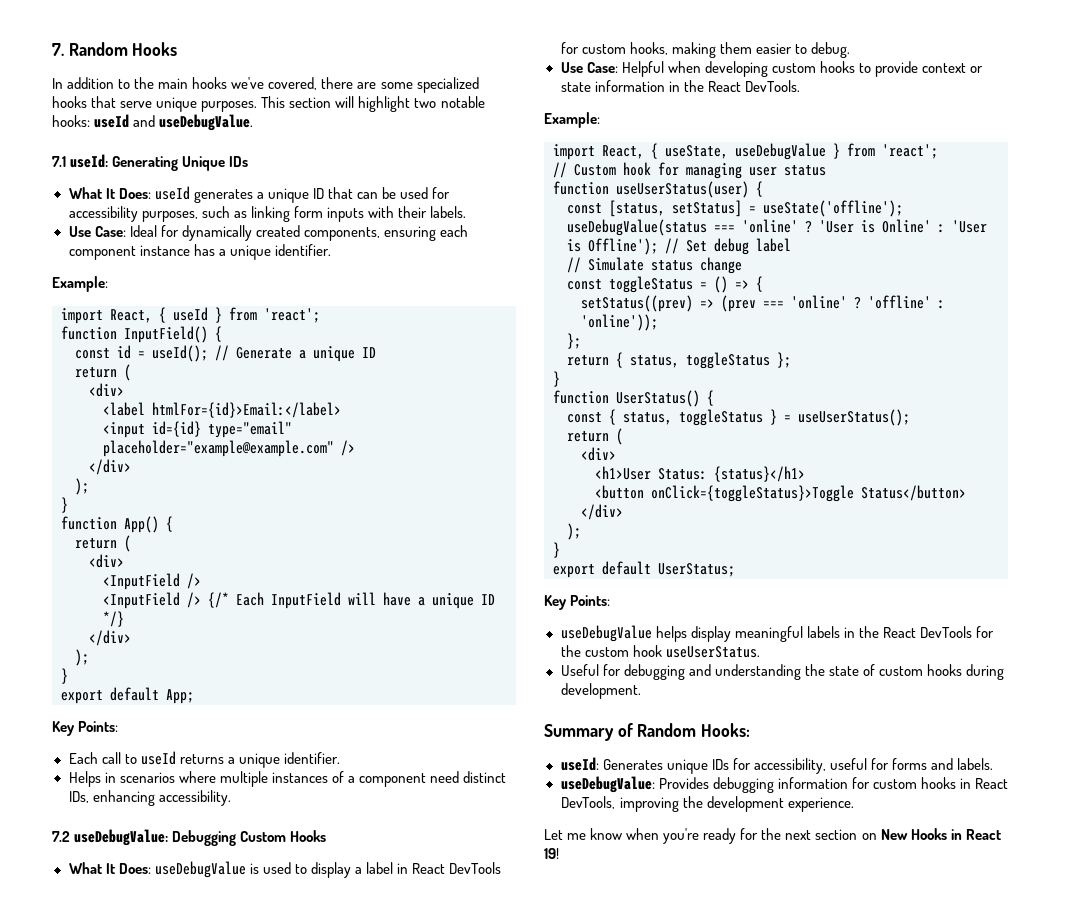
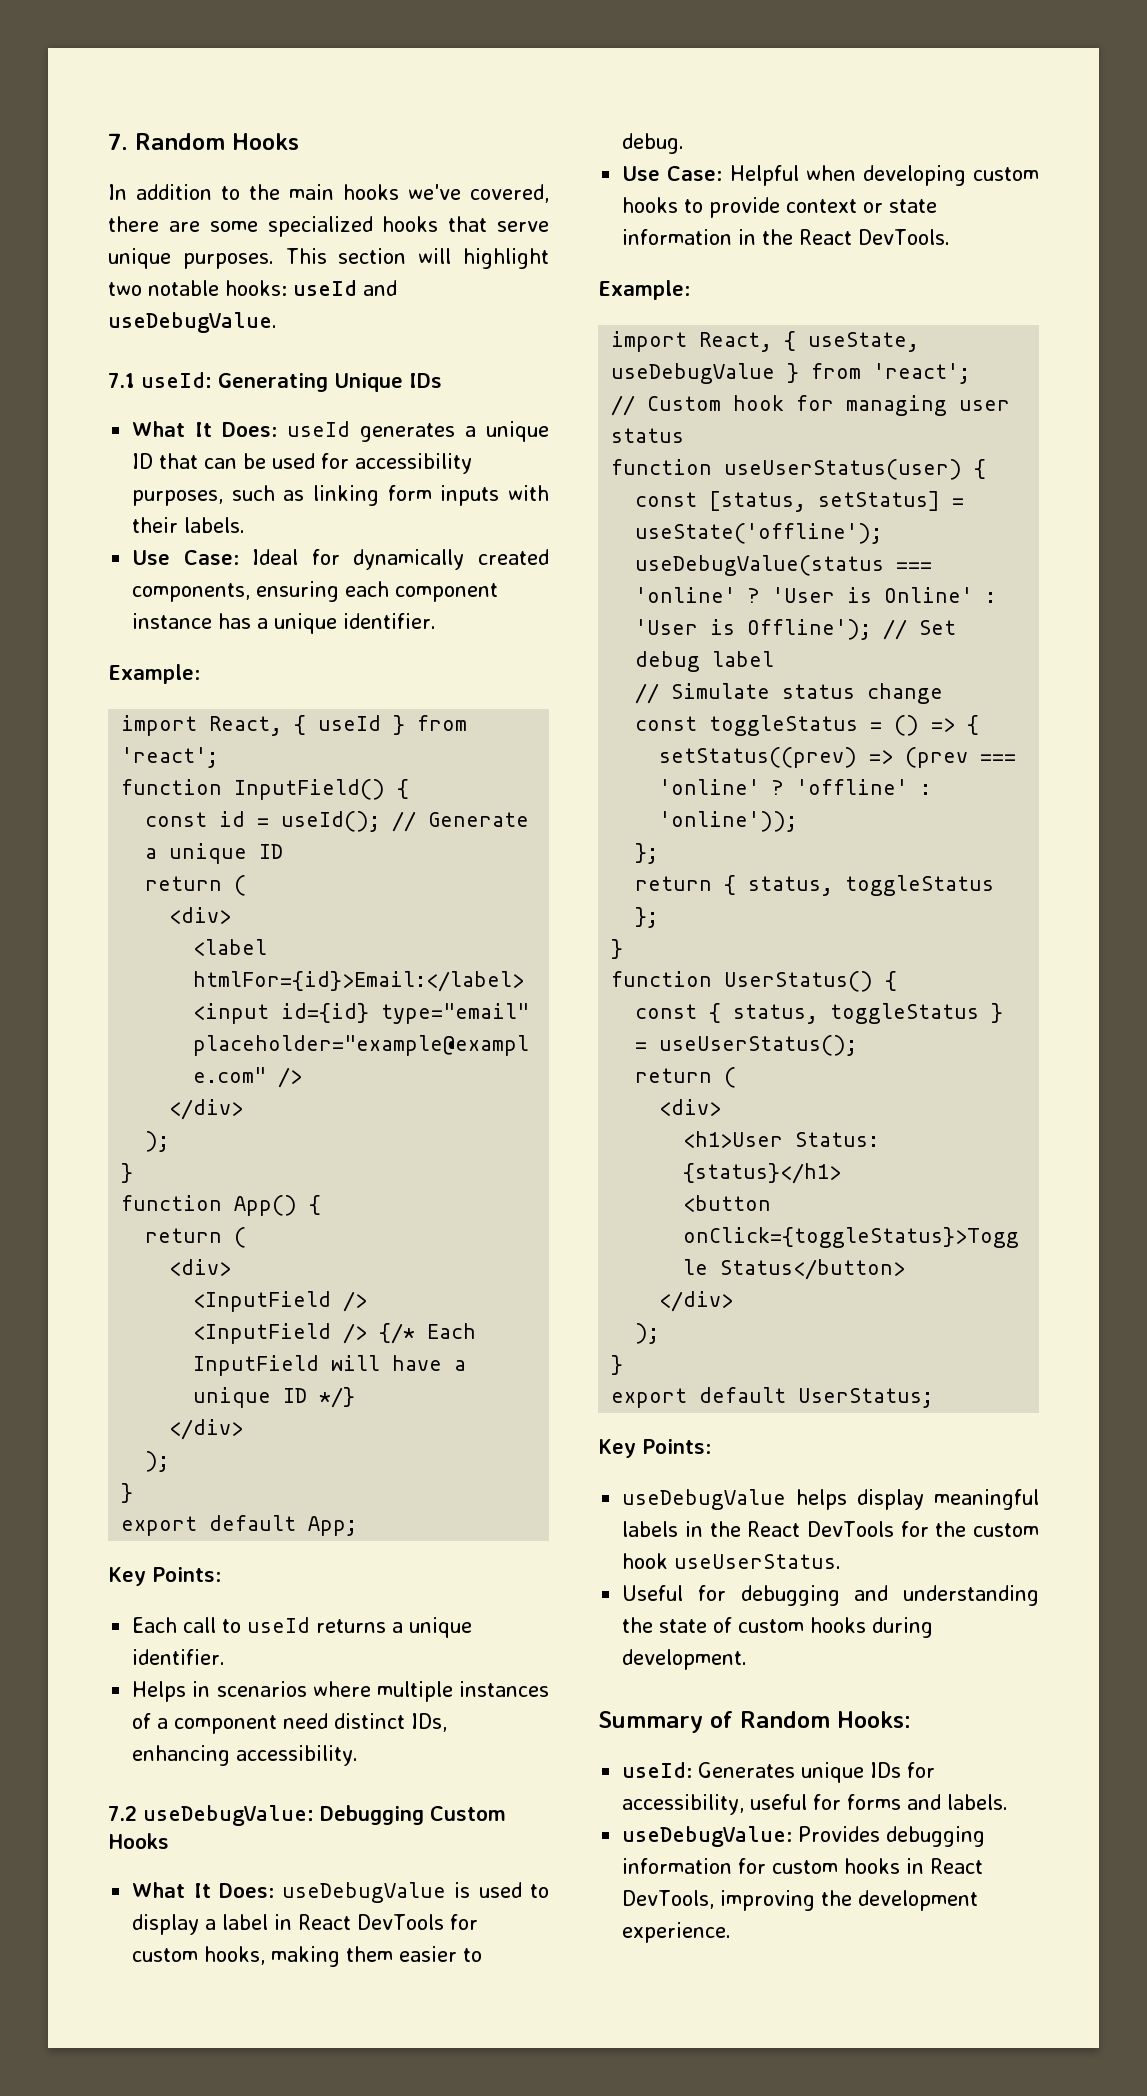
[544,828,1001,844] [544,848,559,859] // Let me know when you're ready for the next section on New Hooks in React 19! -> (732, 1932) none

